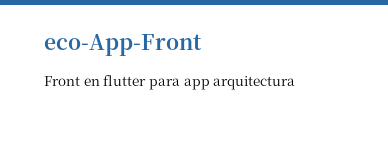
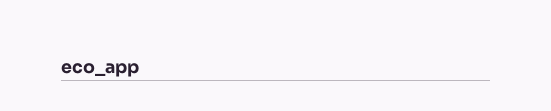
[44,34,202,56] [44,75,296,90] eco-App-Front // Front en flutter para app arquitectura -> [61,63,139,77] eco_app

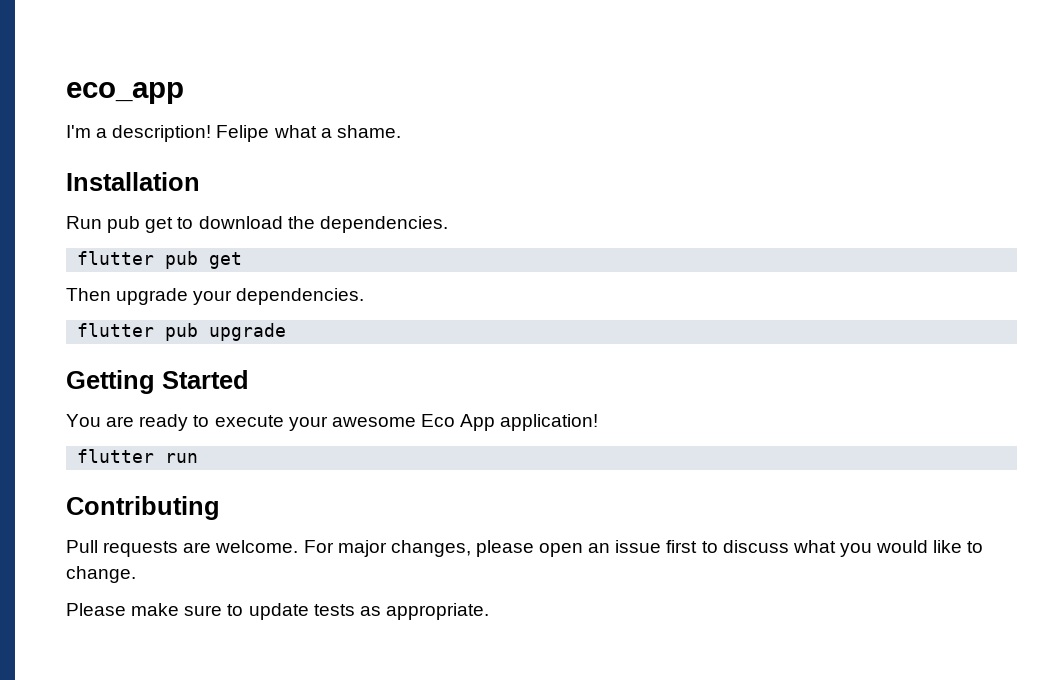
(139, 70) none -> [66,125,401,142] [66,172,200,191] [66,216,448,233] [77,251,243,269] [66,288,365,305] [77,323,287,341] [66,370,249,394] [66,414,599,431] [77,449,199,463] [66,496,220,520] [66,540,984,557] [66,566,136,583] [66,603,489,620] // I'm a description! Felipe what a shame. // Installation // Run pub get to download the dependencies. // flutter pub get // Then upgrade your dependencies. // flutter pub upgrade // Getting Started // You are ready to execute your awesome Eco App application! // flutter run // Contributing // Pull requests are welcome. For major changes, please open an issue first to discuss what you would like to change. // Please make sure to update tests as appropriate.

